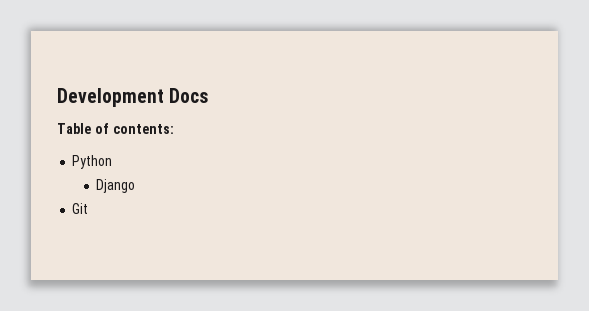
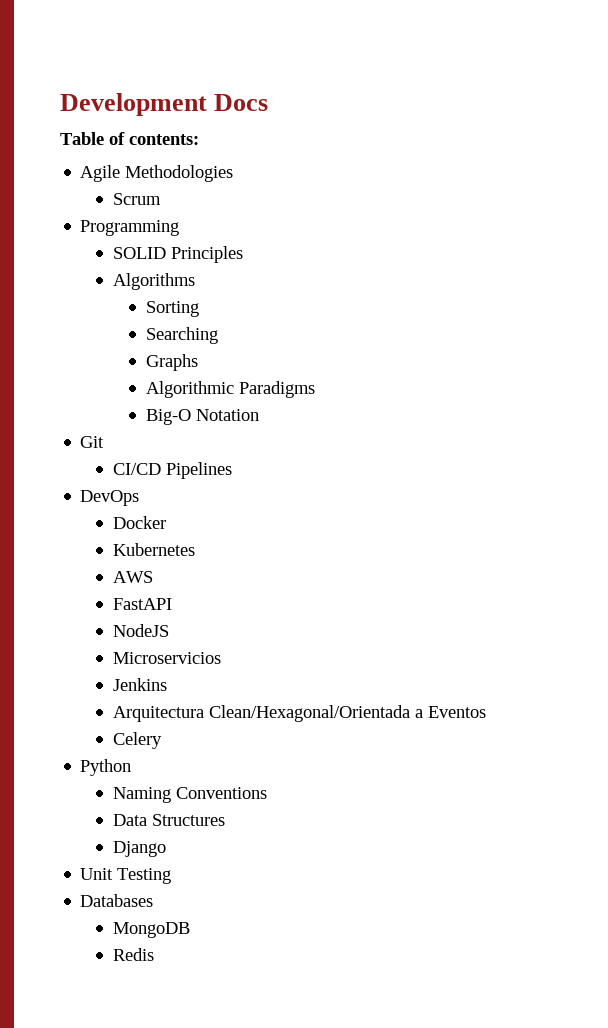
[72,155,113,169] [96,179,136,193] [72,203,89,214] Python // Django // Git -> [80,165,234,182] [113,193,162,205] [80,220,180,236] [113,246,244,263] [113,273,196,290] [145,301,199,317] [145,327,218,344] [145,354,198,371] [145,381,315,398] [145,409,259,425] [80,436,105,448] [113,462,233,479] [80,490,140,506] [113,516,167,529] [113,543,196,556] [113,571,154,583] [113,598,173,610] [113,624,170,637] [113,652,222,664] [113,678,168,691] [113,705,487,722] [113,732,163,749] [80,759,132,776] [113,787,268,803] [113,814,226,826] [113,841,167,857] [80,868,172,884] [80,894,154,907] [113,922,191,938] [113,948,155,961] Agile Methodologies // Scrum // Programming // SOLID Principles // Algorithms // Sorting // Searching // Graphs // Algorithmic Paradigms // Big-O Notation // Git // CI/CD Pipelines // DevOps // Docker // Kubernetes // AWS // FastAPI // NodeJS // Microservicios // Jenkins // Arquitectura Clean/Hexagonal/Orientada a Eventos // Celery // Python // Naming Conventions // Data Structures // Django // Unit Testing // Databases // MongoDB // Redis

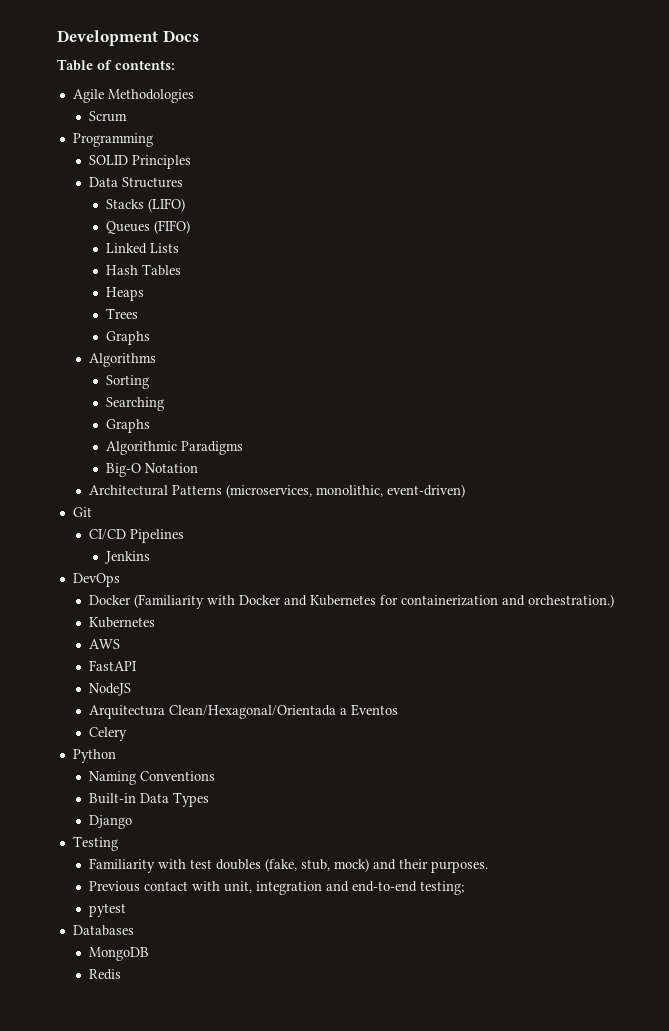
(244, 254) none -> [89,177,184,188] [105,198,185,212] [105,220,190,234] [105,243,179,254] [105,264,181,276] [105,287,144,301] [105,308,138,319] [105,331,150,345] // Data Structures // Stacks (LIFO) // Queues (FIFO) // Linked Lists // Hash Tables // Heaps // Trees // Graphs
(259, 415) none -> [89,484,466,498] // Architectural Patterns (microservices, monolithic, event-driven)
(233, 470) none -> [104,551,150,564] // Jenkins
(167, 522) none -> [134,594,615,609] (Familiarity with Docker and Kubernetes for containerization and orchestration.)
[113,652,222,664] [113,678,168,691] // Microservicios // Jenkins -> (132, 689) none
[113,814,226,826] Data Structures -> [89,792,210,807] Built-in Data Types
[80,868,114,880] Unit -> (133, 822) none
(172, 876) none -> [89,858,489,873] [89,881,465,895] [89,903,127,917] // Familiarity with test doubles (fake, stub, mock) and their purposes. // Previous contact with unit, integration and end-to-end testing; // pytest

